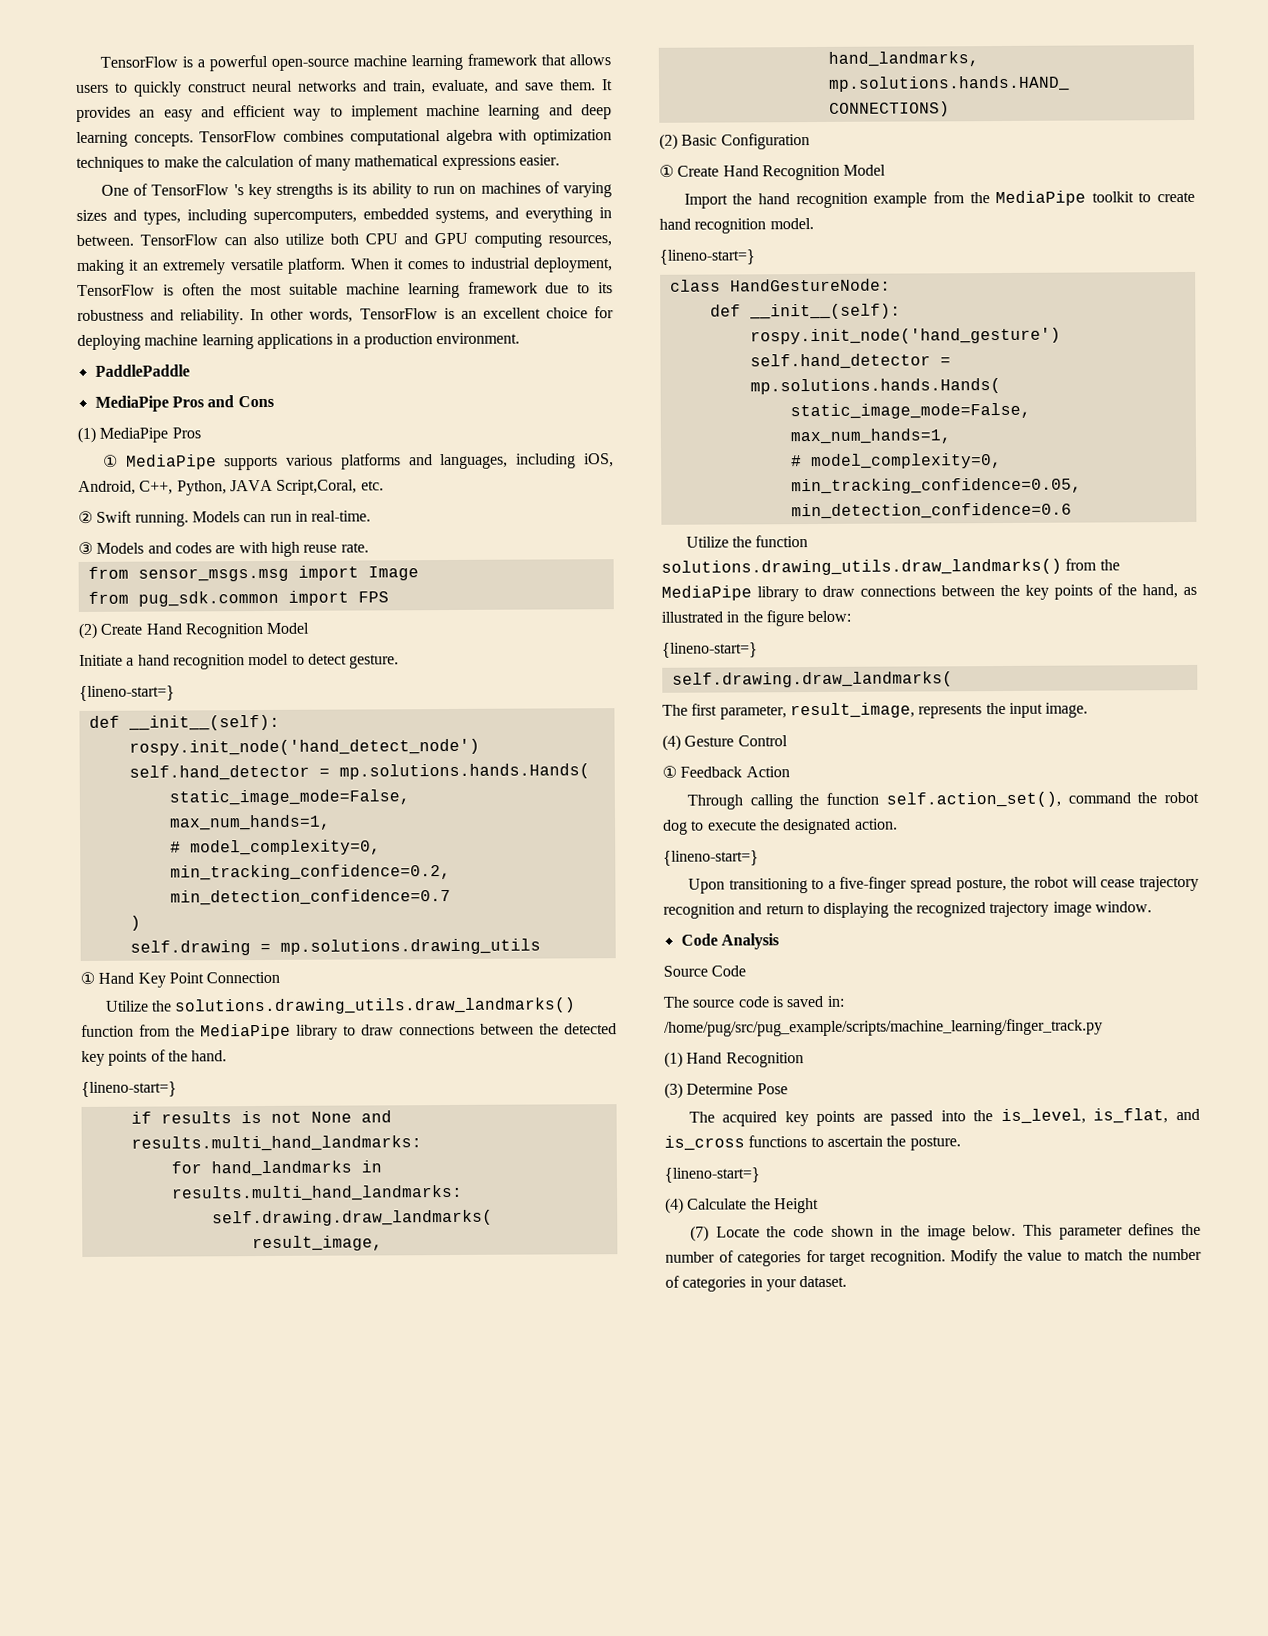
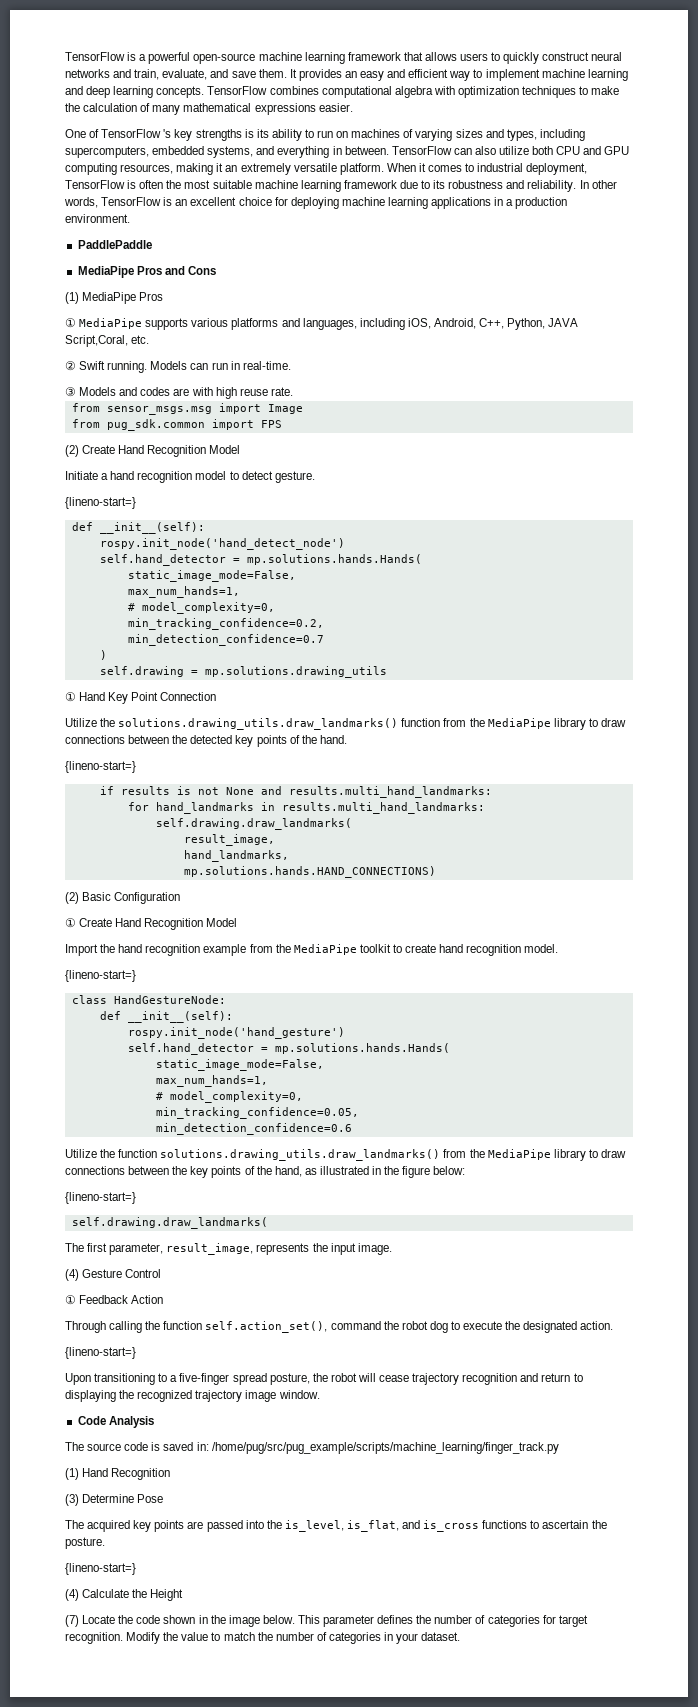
[663,965,747,977] // Source Code -> (154, 1422) none

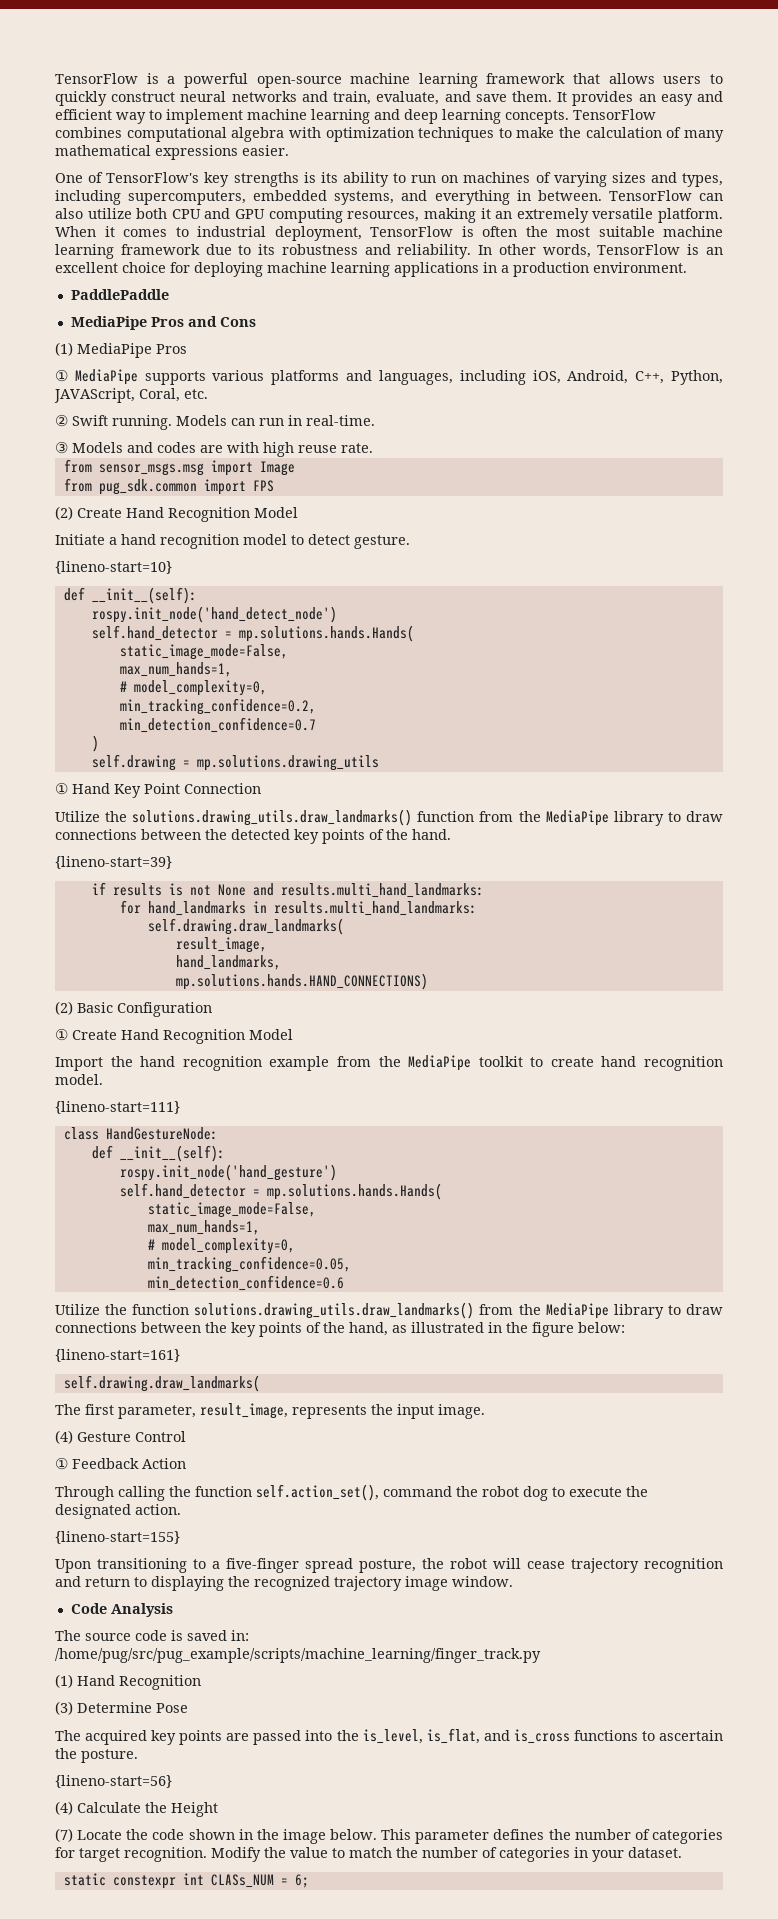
[101,129,172,138] TensorFlow 's -> [106,172,200,183] TensorFlow's
[548,318,579,327] [65,335,128,347] JAVA Script,Coral, -> [54,388,180,403] JAVAScript, Coral,
[65,497,136,509] {lineno-start=} -> [55,561,172,574] {lineno-start=10}
[65,761,136,773] {lineno-start=} -> [55,856,172,869] {lineno-start=39}
[65,970,136,982] {lineno-start=} -> [55,1101,180,1114] {lineno-start=111}
[65,1192,136,1204] {lineno-start=} -> [55,1349,180,1362] {lineno-start=161}
[65,1347,136,1359] {lineno-start=} -> [55,1531,180,1544] {lineno-start=155}
[65,1563,136,1575] {lineno-start=} -> [55,1775,172,1788] {lineno-start=56}
(461, 1636) none -> [63,1873,309,1889] // static constexpr int CLASs_NUM = 6;

